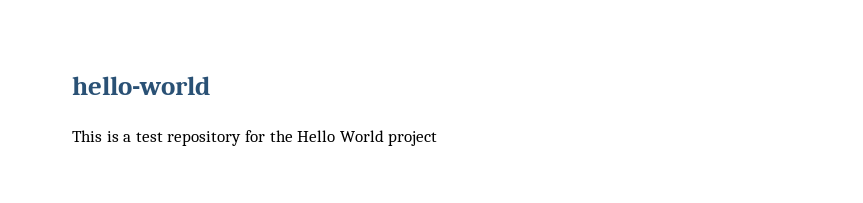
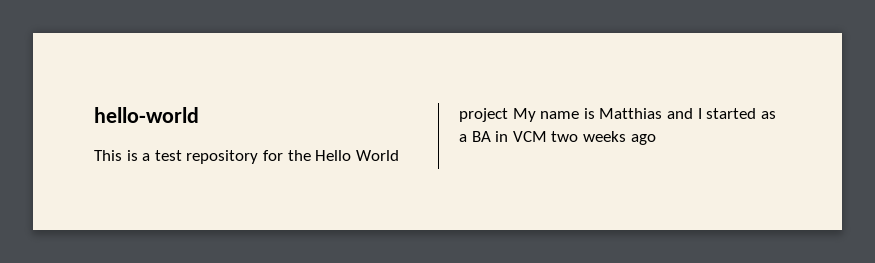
(438, 138) none -> [512,108,776,122] [459,131,656,145] My name is Matthias and I started as a BA in VCM two weeks ago

